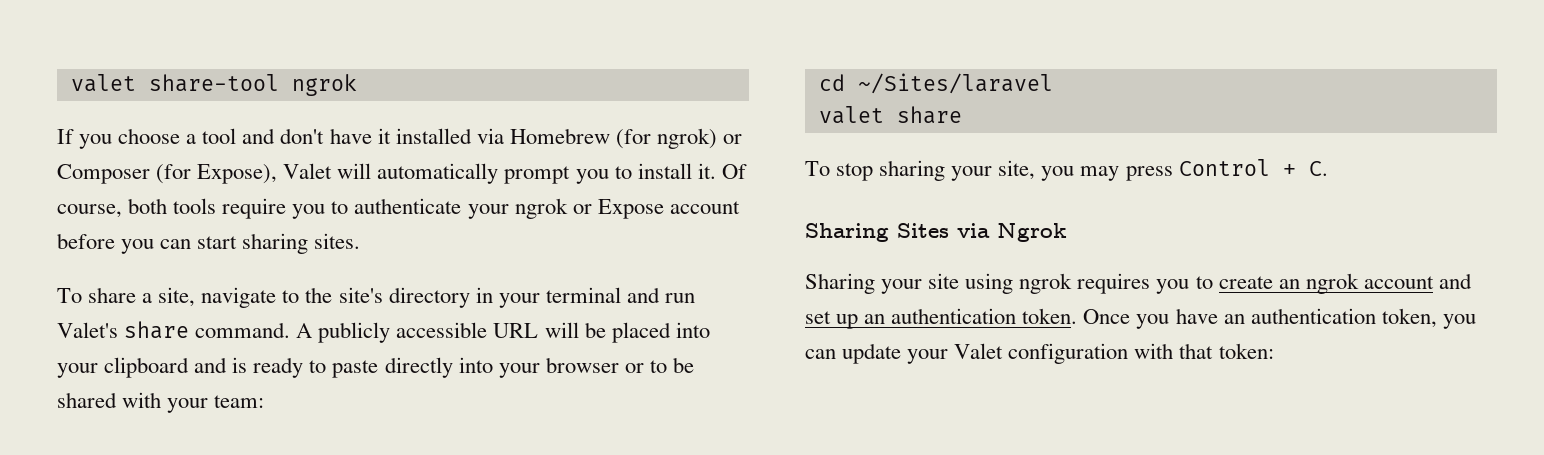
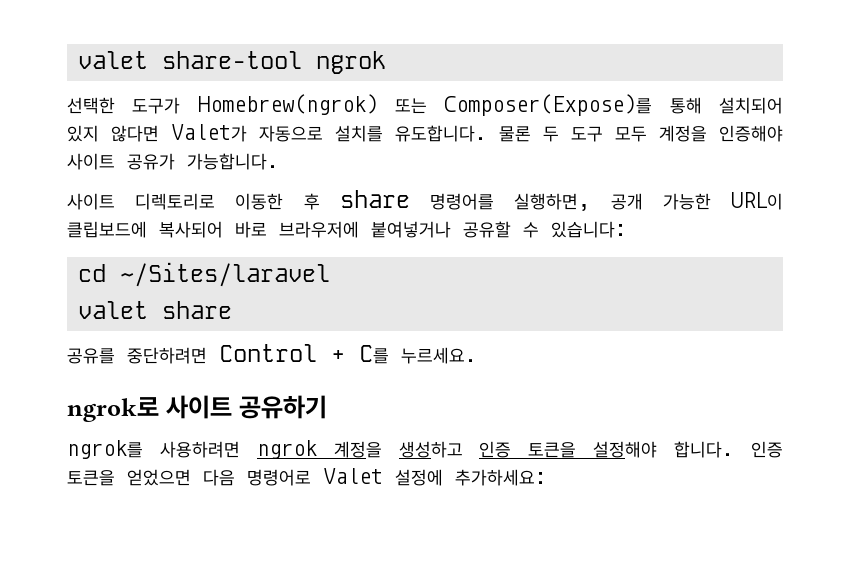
[57,128,743,149] [57,163,747,184] [57,198,740,219] [57,233,361,254] [57,287,695,308] [57,321,710,343] [57,357,694,378] [57,392,265,413] [818,73,1053,94] [818,106,962,124] [805,159,1328,181] [805,223,1067,242] [805,273,1472,294] [805,308,1476,329] [805,343,1274,364] If you choose a tool and don't have it installed via Homebrew (for ngrok) or Composer (for Expose), Valet will automatically prompt you to install it. Of course, both tools require you to authenticate your ngrok or Expose account before you can start sharing sites. // To share a site, navigate to the site's directory in your terminal and run Valet's share command. A publicly accessible URL will be placed into your clipboard and is ready to paste directly into your browser or to be shared with your team: // cd ~/Sites/laravel // valet share // To stop sharing your site, you may press Control + C. // Sharing Sites via Ngrok // Sharing your site using ngrok requires you to create an ngrok account and set up an authentication token. Once you have an authentication token, you can update your Valet configuration with that token: -> [67,94,783,116] [67,124,783,142] [67,153,279,170] [67,190,783,211] [67,221,627,238] [77,262,330,287] [77,301,232,319] [67,344,477,364] [67,395,327,422] [67,440,784,459] [67,468,547,486] 선택한 도구가 Homebrew(ngrok) 또는 Composer(Expose)를 통해 설치되어 있지 않다면 Valet가 자동으로 설치를 유도합니다. 물론 두 도구 모두 계정을 인증해야 사이트 공유가 가능합니다. // 사이트 디렉토리로 이동한 후 share 명령어를 실행하면, 공개 가능한 URL이 클립보드에 복사되어 바로 브라우저에 붙여넣거나 공유할 수 있습니다: // cd ~/Sites/laravel // valet share // 공유를 중단하려면 Control + C를 누르세요. // ngrok로 사이트 공유하기 // ngrok를 사용하려면 ngrok 계정을 생성하고 인증 토큰을 설정해야 합니다. 인증 토큰을 얻었으면 다음 명령어로 Valet 설정에 추가하세요:

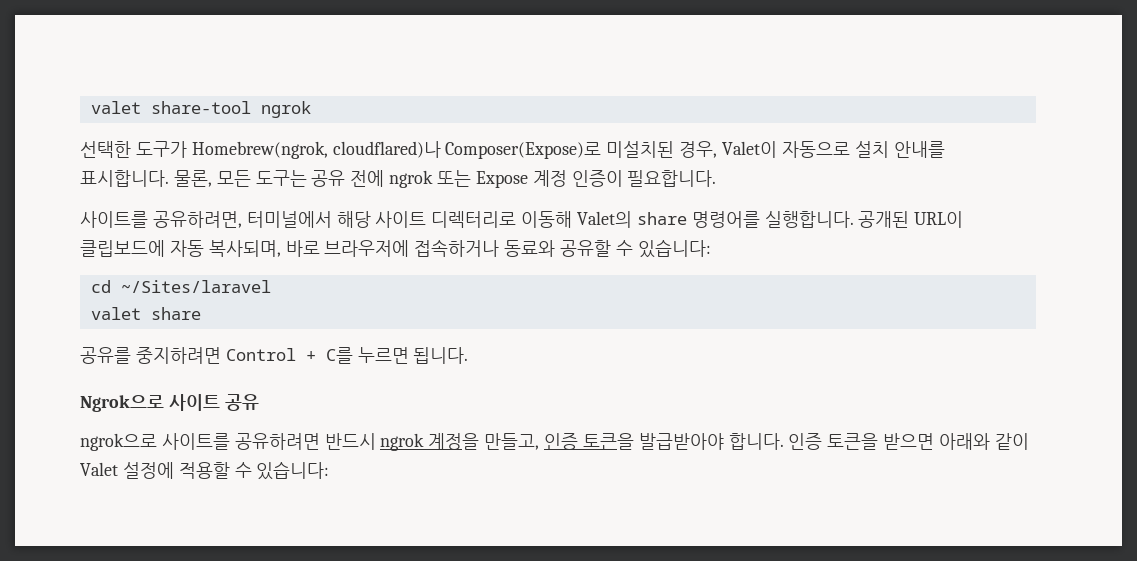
[197,94,783,116] [67,124,783,142] [67,153,279,170] [67,190,783,211] [67,221,451,238] Homebrew(ngrok) 또는 Composer(Expose)를 통해 설치되어 있지 않다면 Valet가 자동으로 설치를 유도합니다. 물론 두 도구 모두 계정을 인증해야 사이트 공유가 가능합니다. // 사이트 디렉토리로 이동한 후 share 명령어를 실행하면, 공개 가능한 URL이 클립보드에 복사되어 바로 브라우저에 붙여넣거나 -> [191,141,945,159] [80,170,717,188] [80,211,964,228] [80,239,556,257] Homebrew(ngrok, cloudflared)나 Composer(Expose)로 미설치된 경우, Valet이 자동으로 설치 안내를 표시합니다. 물론, 모든 도구는 공유 전에 ngrok 또는 Expose 계정 인증이 필요합니다. // 사이트를 공유하려면, 터미널에서 해당 사이트 디렉터리로 이동해 Valet의 share 명령어를 실행합니다. 공개된 URL이 클립보드에 자동 복사되며, 바로 브라우저에 접속하거나 동료와
[127,347,207,364] 중단하려면 -> [135,347,221,364] 중지하려면
[401,347,477,364] [67,395,327,422] [67,440,240,459] 누르세요. // ngrok로 사이트 공유하기 // ngrok를 사용하려면 -> [357,347,469,364] [80,394,259,412] [80,433,376,451] 누르면 됩니다. // Ngrok으로 사이트 공유 // ngrok으로 사이트를 공유하려면 반드시
[398,441,658,458] 생성하고 인증 토큰을 설정해야 -> [484,433,724,450] 만들고, 인증 토큰을 발급받아야
[127,468,547,486] 얻었으면 다음 명령어로 Valet 설정에 추가하세요: -> [883,433,1029,450] [80,461,330,480] 받으면 아래와 같이 Valet 설정에 적용할 수 있습니다:

